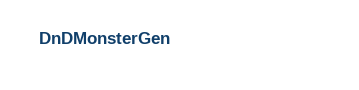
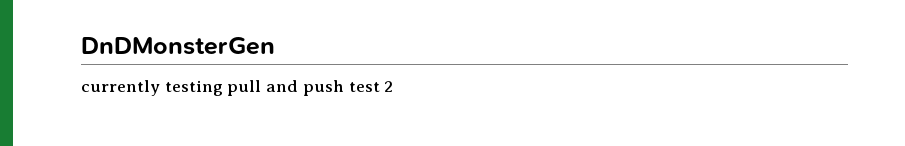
(170, 38) none -> [81,80,394,96] // currently testing pull and push test 2

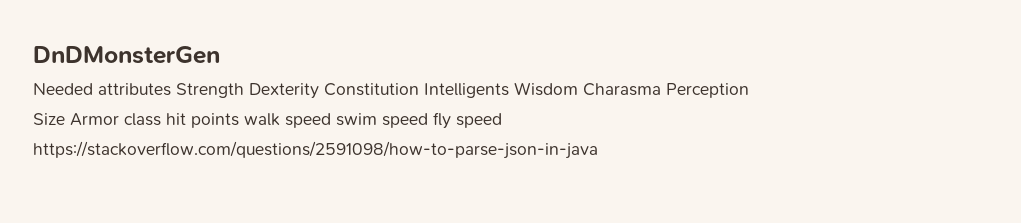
[81,80,394,96] currently testing pull and push test 2 -> [33,82,749,99] [33,112,502,129] [33,141,598,159] Needed attributes Strength Dexterity Constitution Intelligents Wisdom Charasma Perception // Size Armor class hit points walk speed swim speed fly speed // https://stackoverflow.com/questions/2591098/how-to-parse-json-in-java

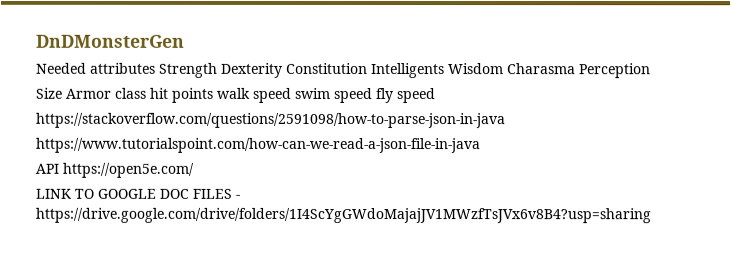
(598, 150) none -> [35,137,480,154] [35,162,194,178] [35,188,240,199] [35,207,651,224] // https://www.tutorialspoint.com/how-can-we-read-a-json-file-in-java // API https://open5e.com/ // LINK TO GOOGLE DOC FILES - https://drive.google.com/drive/folders/1I4ScYgGWdoMajajJV1MWzfTsJVx6v8B4?usp=sharing

